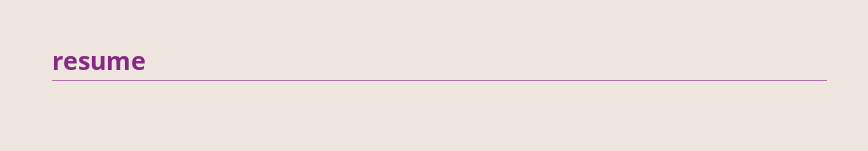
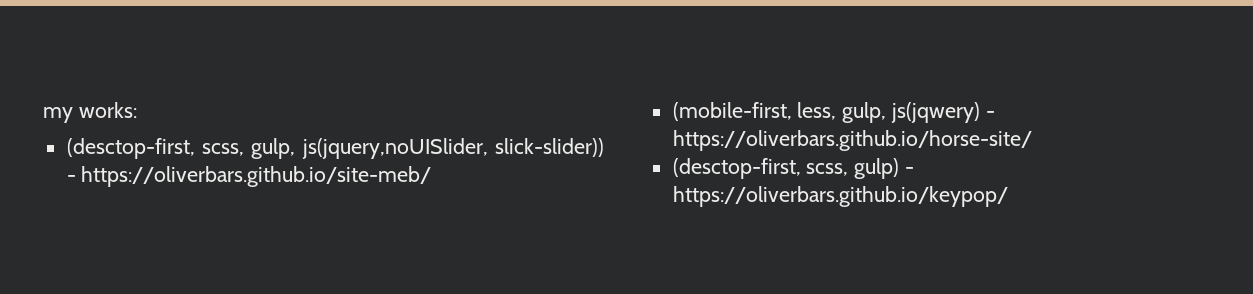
[52,56,146,70] resume -> [43,102,137,123] [66,138,604,159] [66,166,432,187] [672,102,995,123] [672,130,1032,151] [672,158,915,179] [672,186,1008,207] my works: // (desctop-first, scss, gulp, js(jquery,noUISlider, slick-slider)) - https://oliverbars.github.io/site-meb/ // (mobile-first, less, gulp, js(jqwery) - https://oliverbars.github.io/horse-site/ // (desctop-first, scss, gulp) - https://oliverbars.github.io/keypop/

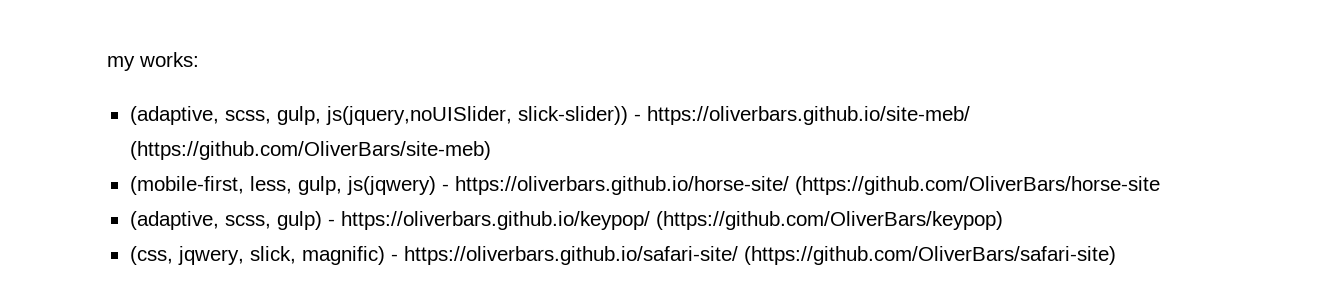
[66,138,195,159] (desctop-first, -> [129,106,219,125] (adaptive,
(432, 176) none -> [129,141,491,160] (https://github.com/OliverBars/site-meb)
[672,158,801,179] // (desctop-first, -> [794,176,1160,195] [129,211,219,230] (https://github.com/OliverBars/horse-site // (adaptive,
(1008, 196) none -> [655,211,1003,230] [129,246,1116,265] (https://github.com/OliverBars/keypop) // (css, jqwery, slick, magnific) - https://oliverbars.github.io/safari-site/ (https://github.com/OliverBars/safari-site)

